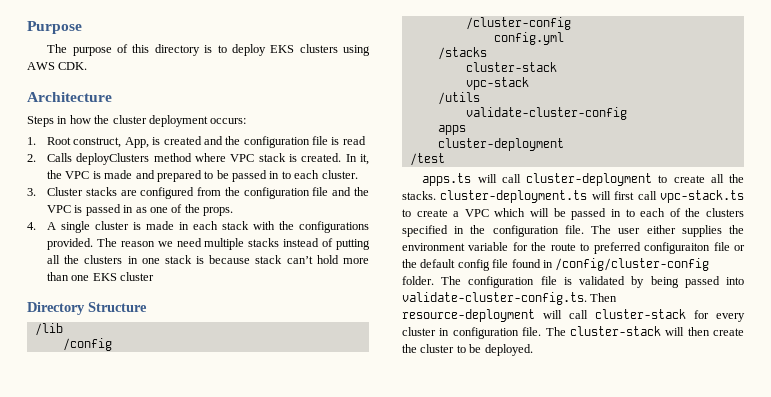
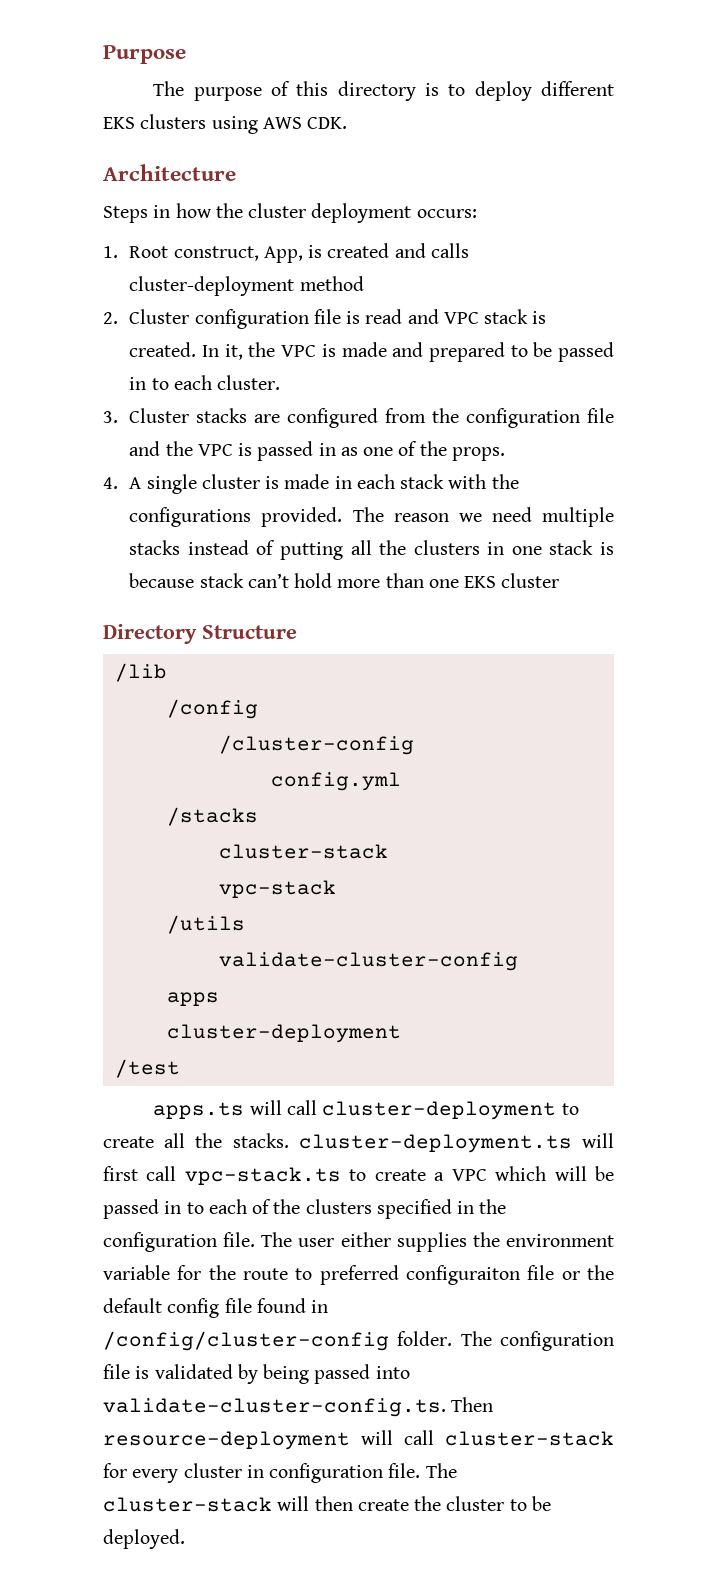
(266, 50) none -> [540,81,614,96] different
[225,136,241,145] the -> [430,243,469,258] [129,276,364,296] [103,309,190,324] calls cluster-deployment method // 2. Cluster
[27,153,227,165] // 2. Calls deployClusters method where -> [407,309,439,324] and

